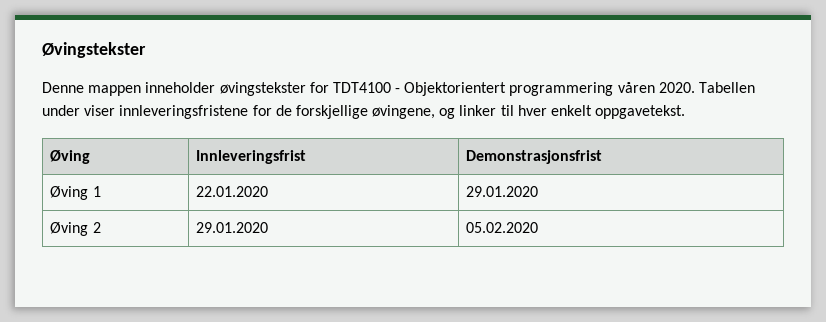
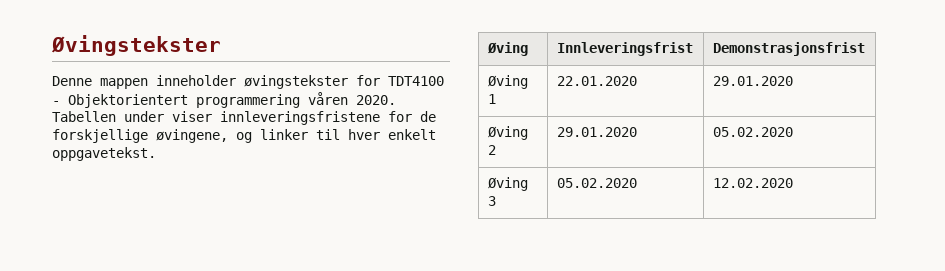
(539, 227) none -> [487,177,528,191] [487,196,496,206] [556,178,637,188] [712,178,793,188] // Øving 3 | 05.02.2020 | 12.02.2020

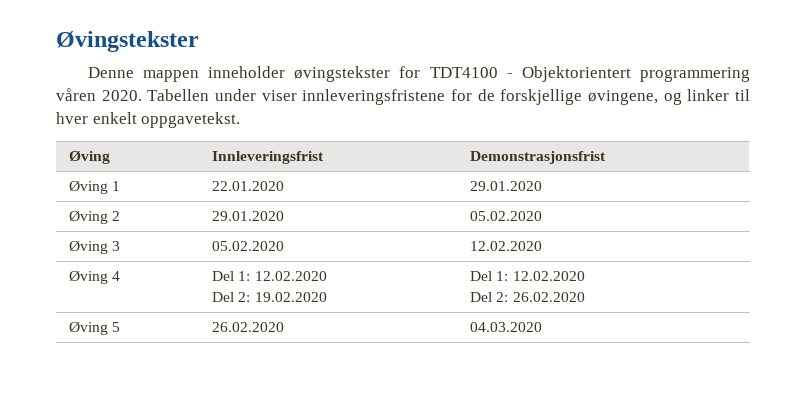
(793, 183) none -> [69,271,121,284] [212,271,327,281] [212,292,327,302] [470,271,585,281] [470,292,585,302] [69,322,121,335] [212,322,285,332] [470,322,543,332] // Øving 4 | Del 1: 12.02.2020 // Del 2: 19.02.2020 | Del 1: 12.02.2020 // Del 2: 26.02.2020 // Øving 5 | 26.02.2020 | 04.03.2020

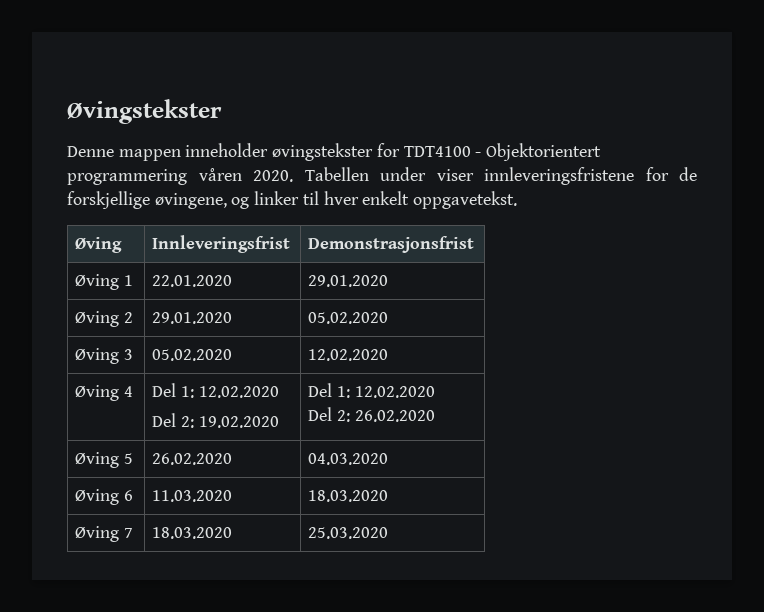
(543, 327) none -> [75,489,134,505] [152,490,233,502] [308,490,389,502] [75,526,134,542] [152,527,233,539] [308,527,389,539] // Øving 6 | 11.03.2020 | 18.03.2020 // Øving 7 | 18.03.2020 | 25.03.2020

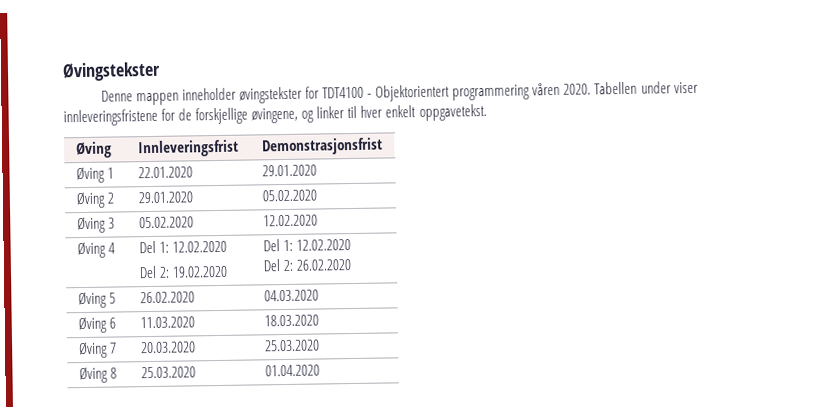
[152,527,233,539] [308,527,389,539] 18.03.2020 | 25.03.2020 -> [140,341,196,354] [264,339,320,352] [78,366,117,384] [140,366,196,379] [264,364,320,377] 20.03.2020 | 25.03.2020 // Øving 8 | 25.03.2020 | 01.04.2020

